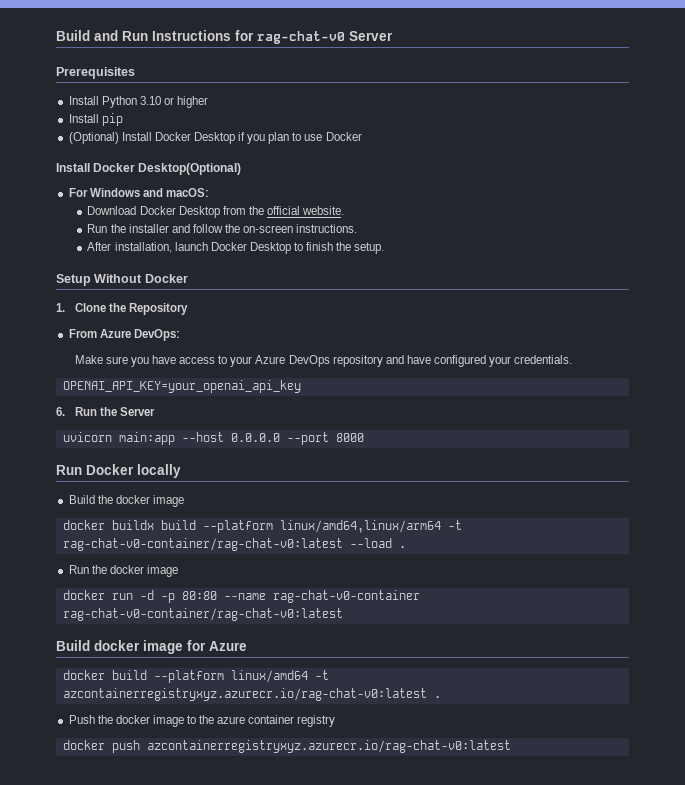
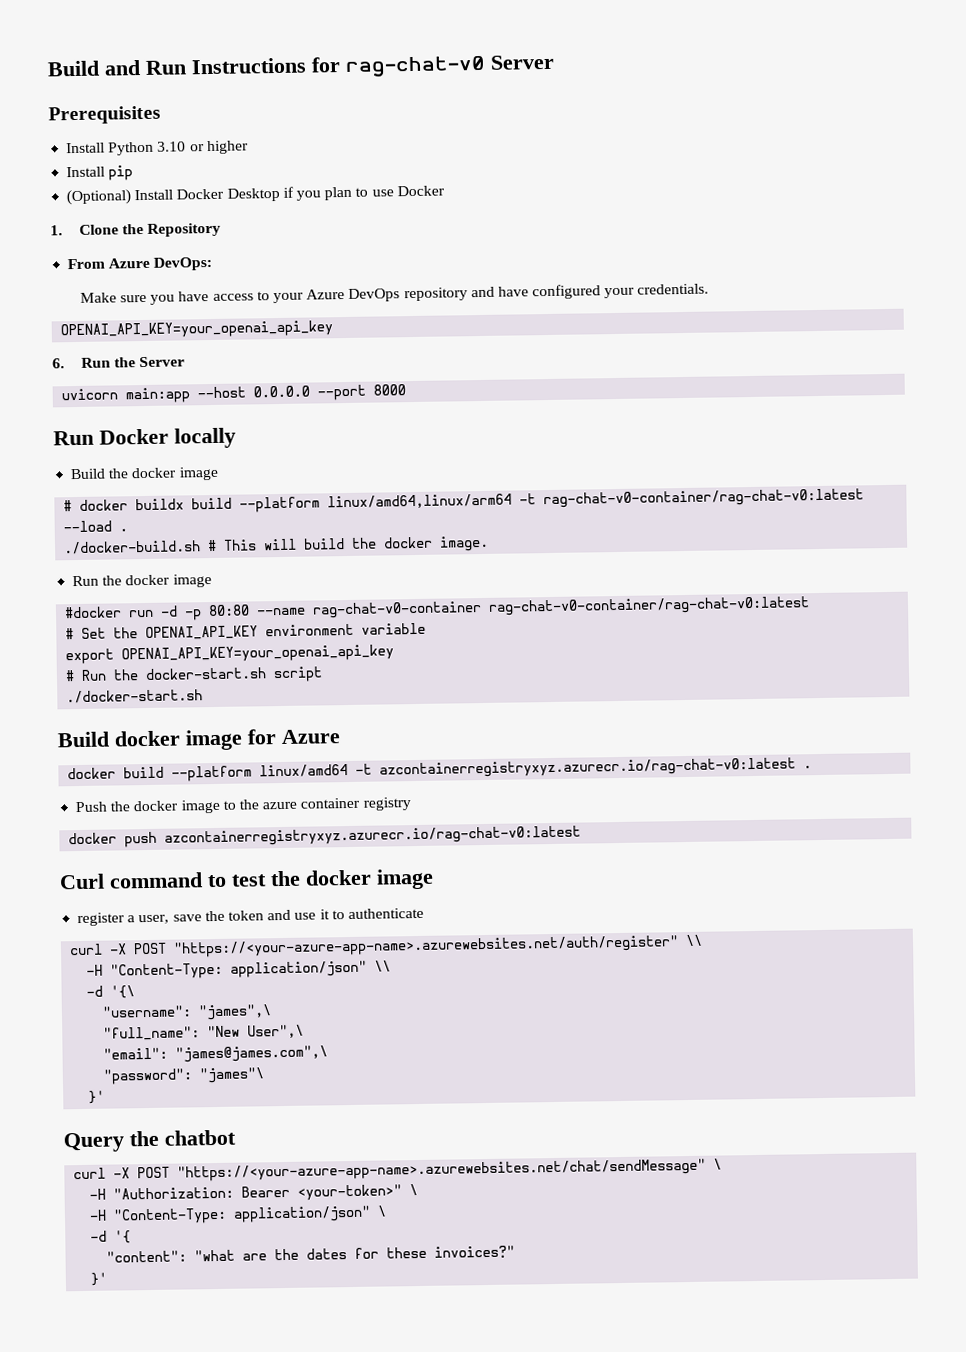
[56,163,242,175] [68,188,209,197] [87,206,345,218] [87,224,358,233] [87,242,385,254] [56,274,188,286] // Install Docker Desktop(Optional) // For Windows and macOS: // Download Docker Desktop from the official website. // Run the installer and follow the on-screen instructions. // After installation, launch Docker Desktop to finish the setup. // Setup Without Docker -> (445, 191) none
(184, 501) none -> [63,500,73,512] #
(406, 547) none -> [63,535,490,555] // ./docker-build.sh # This will build the docker image.
[62,590,105,600] docker -> [64,606,123,619] #docker
(343, 614) none -> [65,622,427,641] [65,644,395,665] [65,666,324,683] [66,689,204,704] // # Set the OPENAI_API_KEY environment variable // export OPENAI_API_KEY=your_openai_api_key // # Run the docker-start.sh script // ./docker-start.sh
(511, 746) none -> [59,868,434,890] [77,907,424,927] [69,934,704,958] [86,960,392,980] [86,985,136,999] [102,1004,273,1021] [103,1024,305,1041] [103,1045,329,1063] [103,1067,266,1085] [88,1090,106,1104] [63,1129,236,1153] [73,1158,723,1182] [89,1184,419,1201] [89,1205,388,1225] [90,1230,132,1244] [106,1245,516,1263] [90,1272,109,1286] // Curl command to test the docker image // register a user, save the token and use it to authenticate // curl -X POST "https://<your-azure-app-name>.azurewebsites.net/auth/register" \\ // -H "Content-Type: application/json" \\ // -d '{\ // "username": "james",\ // "full_name": "New User",\ // "email": "james@james.com",\ // "password": "james"\ // }' // Query the chatbot // curl -X POST "https://<your-azure-app-name>.azurewebsites.net/chat/sendMessage" \ // -H "Authorization: Bearer <your-token>" \ // -H "Content-Type: application/json" \ // -d '{ // "content": "what are the dates for these invoices?" // }'

